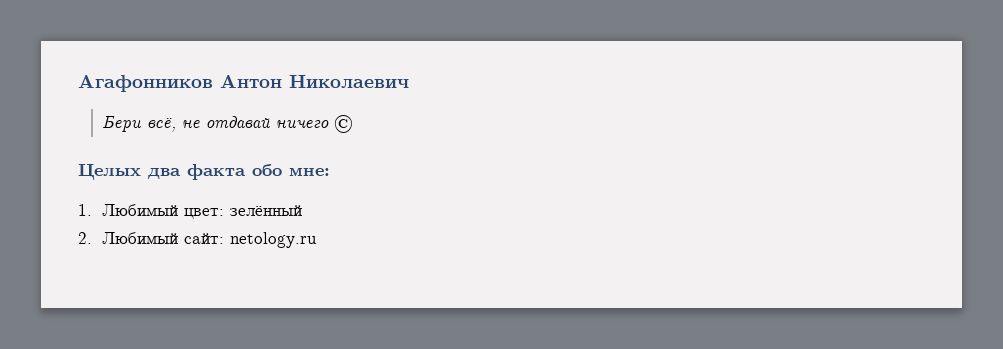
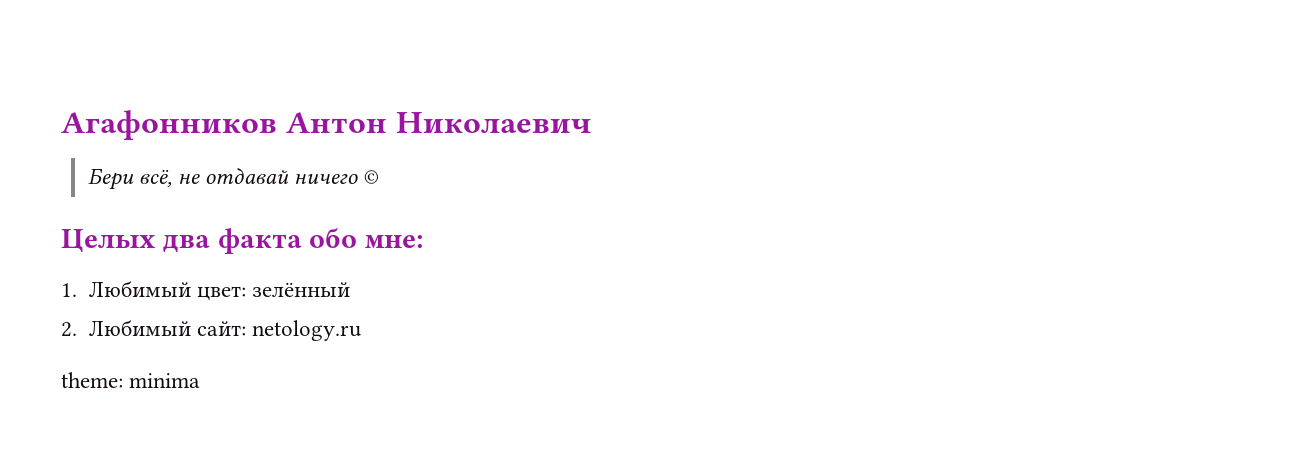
(318, 240) none -> [61,372,201,388] // theme: minima

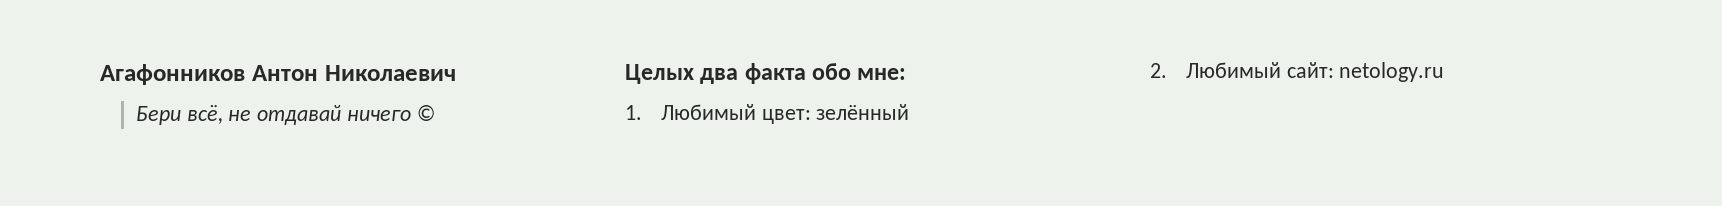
[61,372,201,388] // theme: minima -> (1445, 72) none

